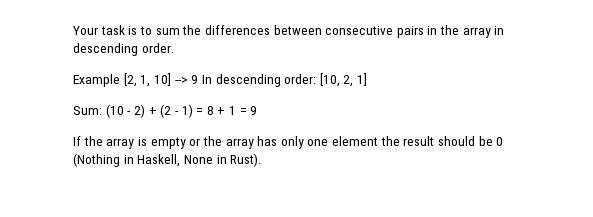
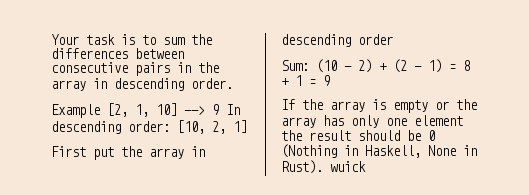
(368, 79) none -> [51,146,205,160] [281,34,393,47] // First put the array in descending order
(262, 160) none -> [330,161,366,172] wuick

